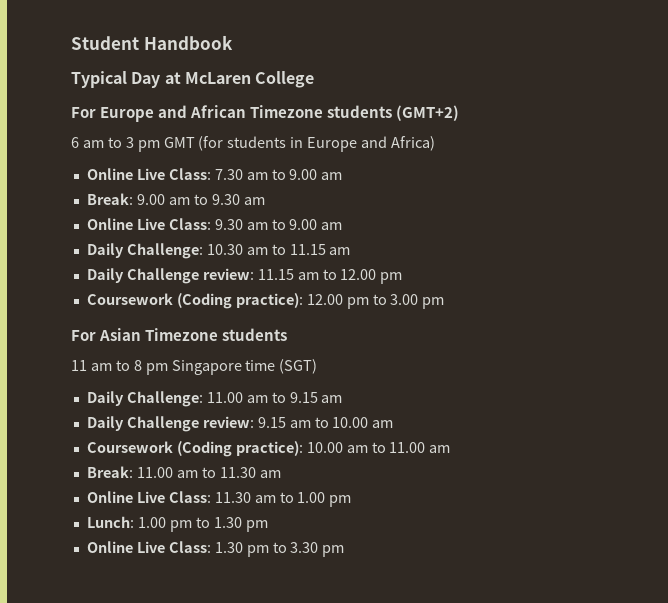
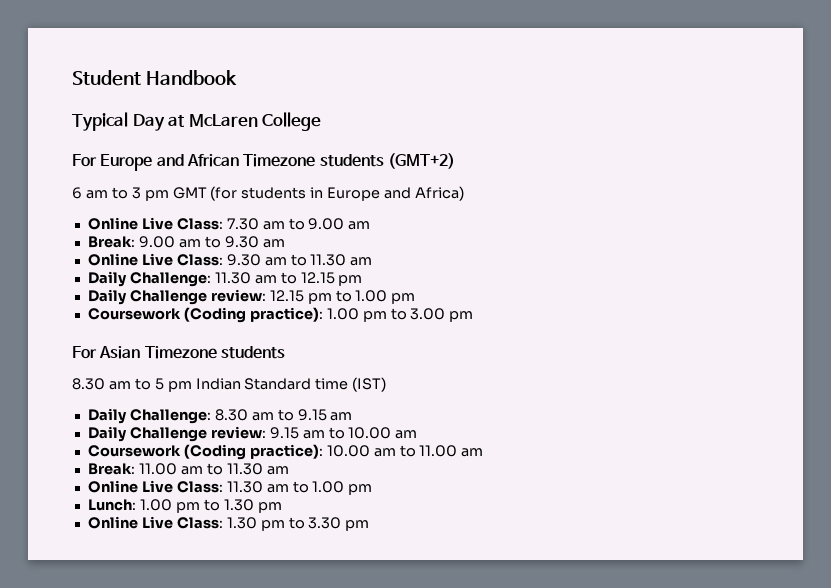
[289,219,318,230] 9.00 -> [310,254,347,266] 11.30
[206,244,351,255] [86,268,377,284] 10.30 am to 11.15 am // Daily Challenge review: 11.15 am to 12.00 -> [214,272,363,286] [87,289,388,305] 11.30 am to 12.15 pm // Daily Challenge review: 12.15 pm to 1.00
[306,294,343,305] 12.00 -> [326,308,359,320] 1.00
[71,359,318,375] [86,391,243,407] 11 am to 8 pm Singapore time (SGT) // Daily Challenge: 11.00 -> [72,377,387,392] [87,408,248,424] 8.30 am to 5 pm Indian Standard time (IST) // Daily Challenge: 8.30

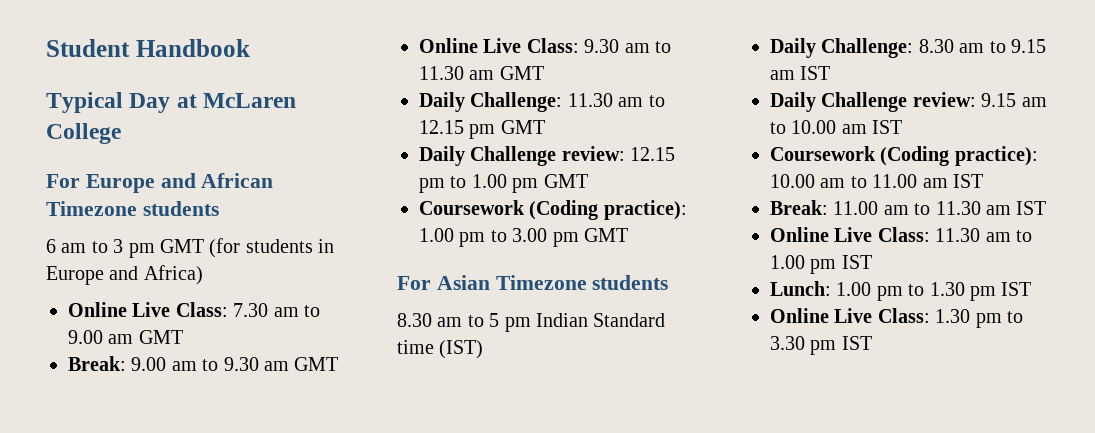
[387,153,455,169] (GMT+2) -> (219, 208) none
(371, 225) none -> [138,330,183,344] GMT
(285, 243) none -> [294,357,339,371] GMT
(373, 261) none -> [499,66,544,80] GMT
(363, 280) none -> [500,120,545,134] GMT
(416, 298) none -> [543,174,588,188] GMT
(474, 316) none -> [584,228,628,242] GMT
(353, 416) none -> [800,66,831,80] IST
(418, 434) none -> [872,120,903,134] IST
(484, 452) none -> [953,174,983,188] IST
(289, 470) none -> [1016,201,1047,215] IST
(373, 489) none -> [841,255,872,269] IST
(282, 507) none -> [1001,282,1032,296] IST
(370, 525) none -> [841,336,872,350] IST

